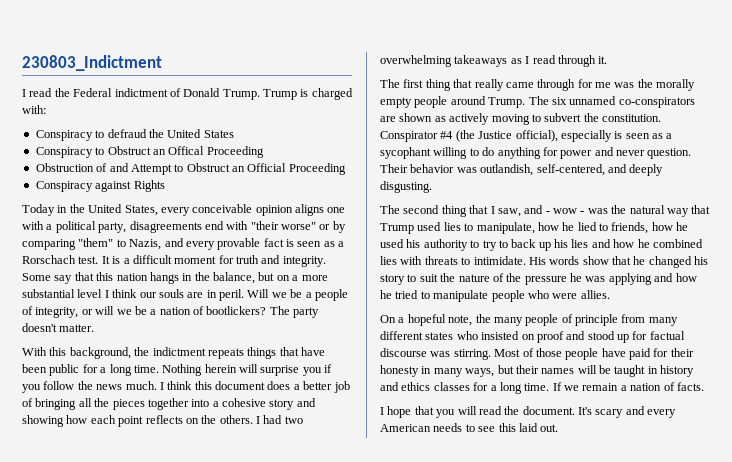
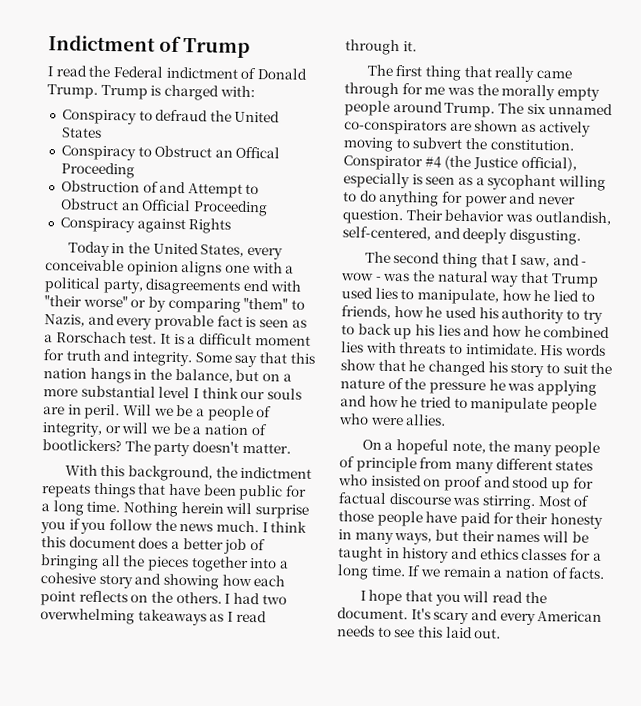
[22,55,162,71] 230803_Indictment -> [48,35,250,58] Indictment of Trump

